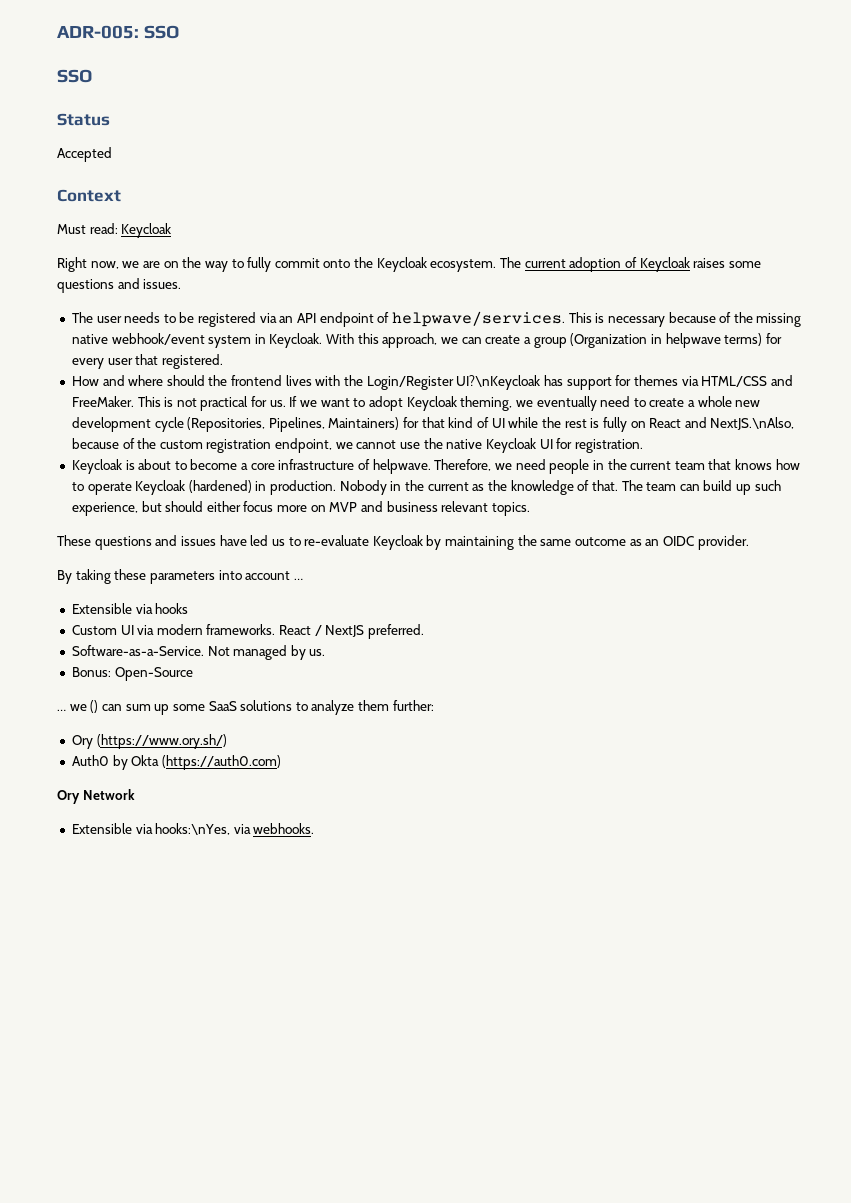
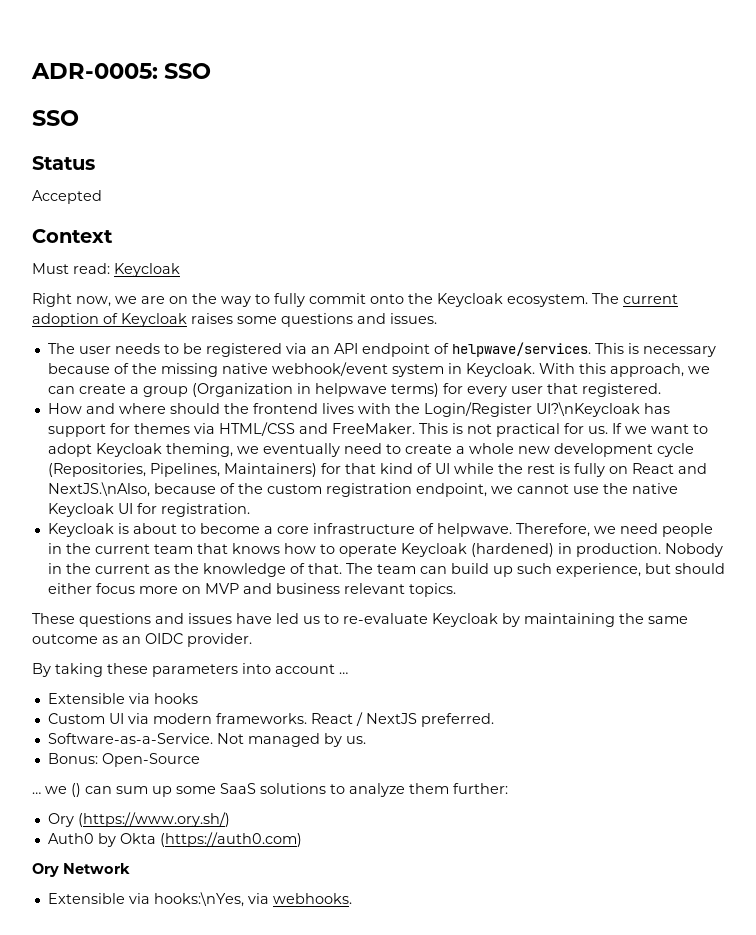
[57,25,139,39] ADR-005: -> [31,63,158,79] ADR-0005:

